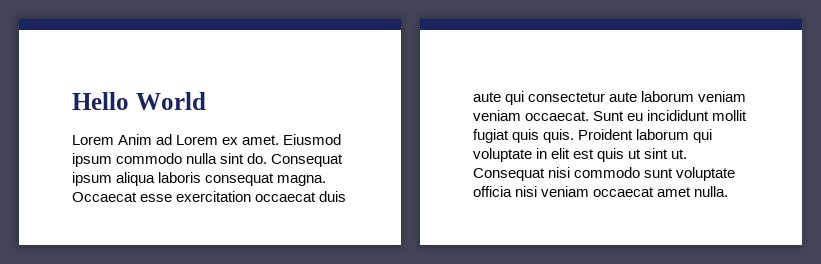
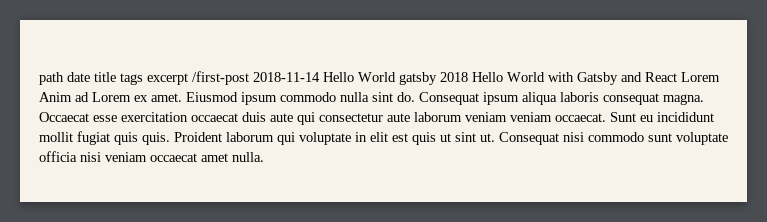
[72,92,206,110] Hello World // -> [39,71,677,85] path date title tags excerpt /first-post 2018-11-14 Hello World gatsby 2018 Hello World with Gatsby and React

